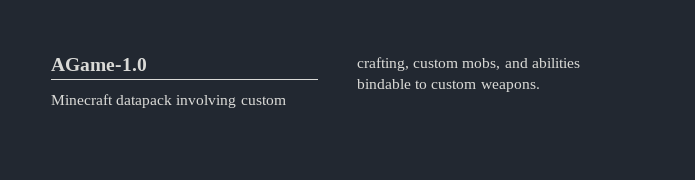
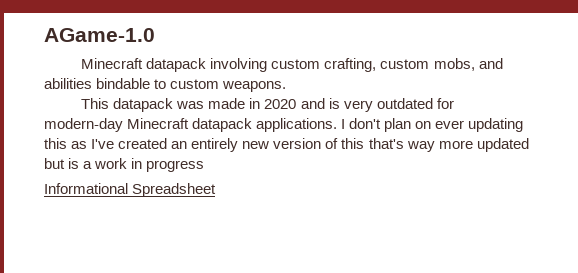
(540, 87) none -> [81,98,454,112] [44,118,524,132] [44,138,529,152] [44,158,205,172] [44,183,217,197] // This datapack was made in 2020 and is very outdated for modern-day Minecraft datapack applications. I don't plan on ever updating this as I've created an entirely new version of this that's way more updated but is a work in progress // Informational Spreadsheet

